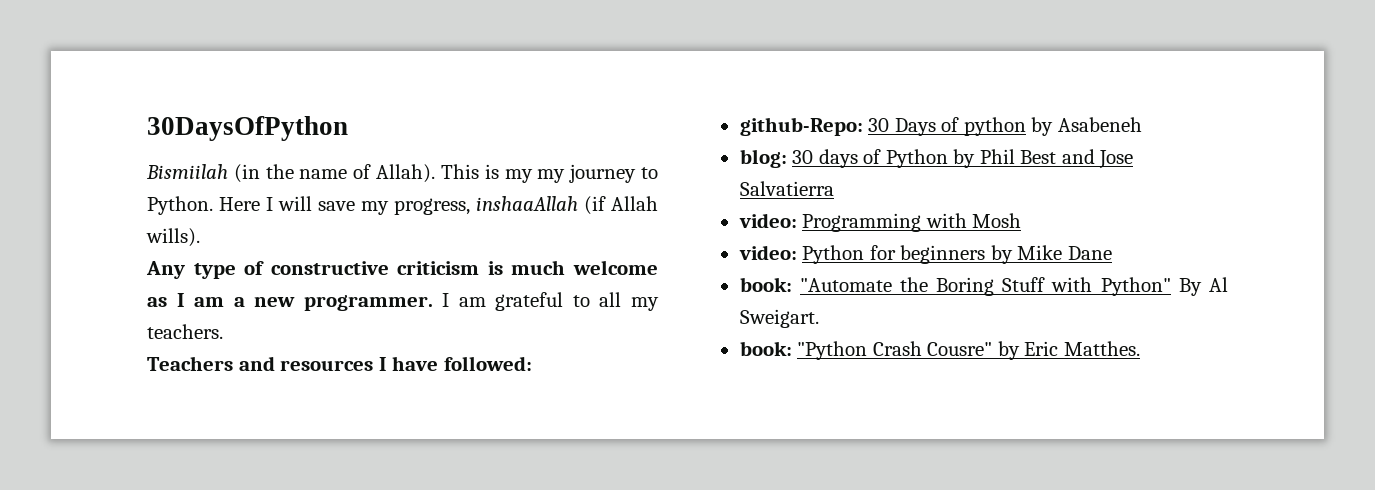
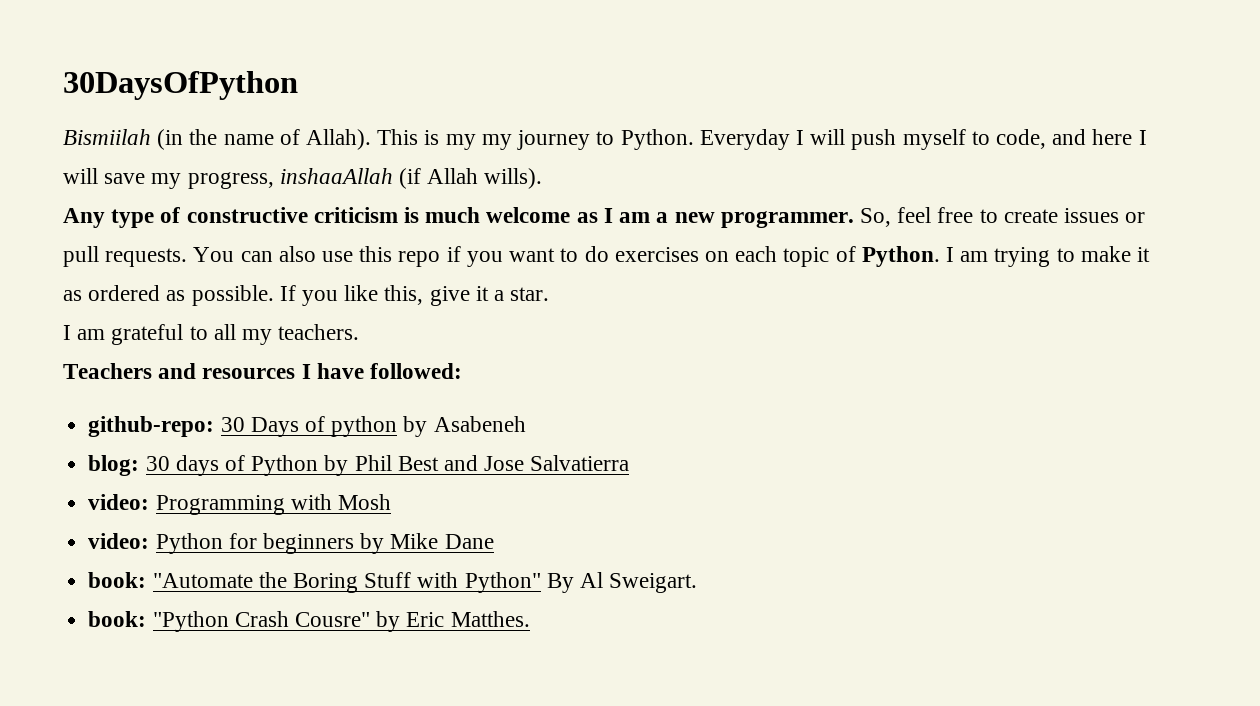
[219,197,260,211] Here -> [699,129,1133,150] Everyday I will push myself to code, and here
(433, 303) none -> [859,207,1146,227] [63,246,1151,267] [63,285,550,306] So, feel free to create issues or pull requests. You can also use this repo if you want to do exercises on each topic of Python. I am trying to make it as ordered as possible. If you like this, give it a star. //
[739,117,863,136] github-Repo: -> [88,416,215,437] github-repo:

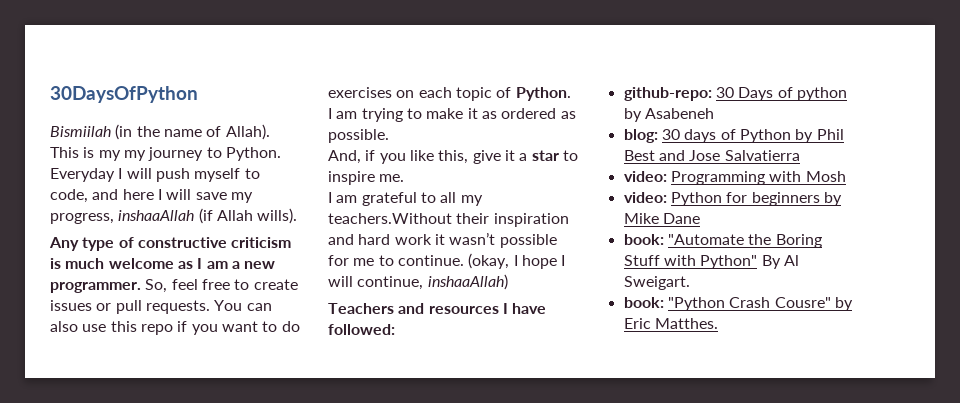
[279,285,296,301] If -> [328,150,376,164] // And, if
[510,287,550,301] star. -> [531,150,578,161] [328,171,405,185] star to inspire me.
[278,324,360,340] teachers. -> [328,213,569,227] [328,232,557,248] [328,253,566,269] [328,274,508,290] teachers.Without their inspiration and hard work it wasn’t possible for me to continue. (okay, I hope I will continue, inshaaAllah)

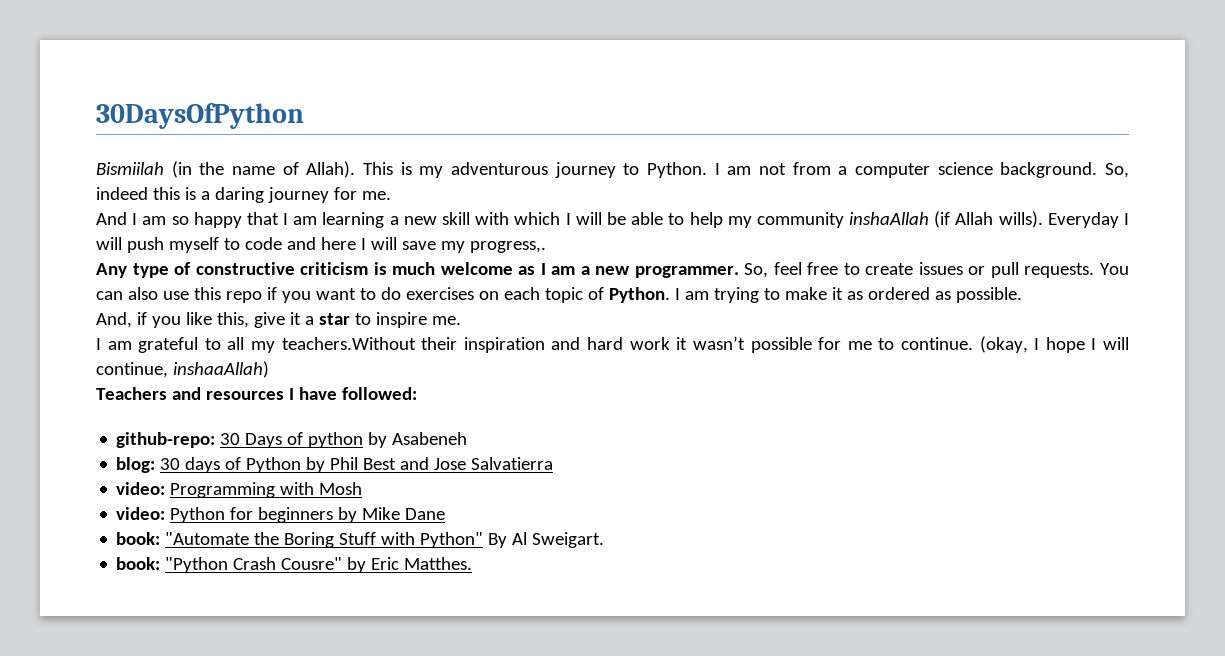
[123,150,146,161] my -> [451,162,548,175] adventurous
(281, 154) none -> [714,162,1129,178] [96,187,391,203] [96,211,1043,228] I am not from a computer science background. So, indeed this is a daring journey for me. // And I am so happy that I am learning a new skill with which I will be able to help my community inshaAllah (if Allah wills).
[50,189,88,203] code, -> [244,237,282,250] code
[50,208,298,224] progress, inshaaAllah (if Allah wills). -> [469,241,546,253] progress,.

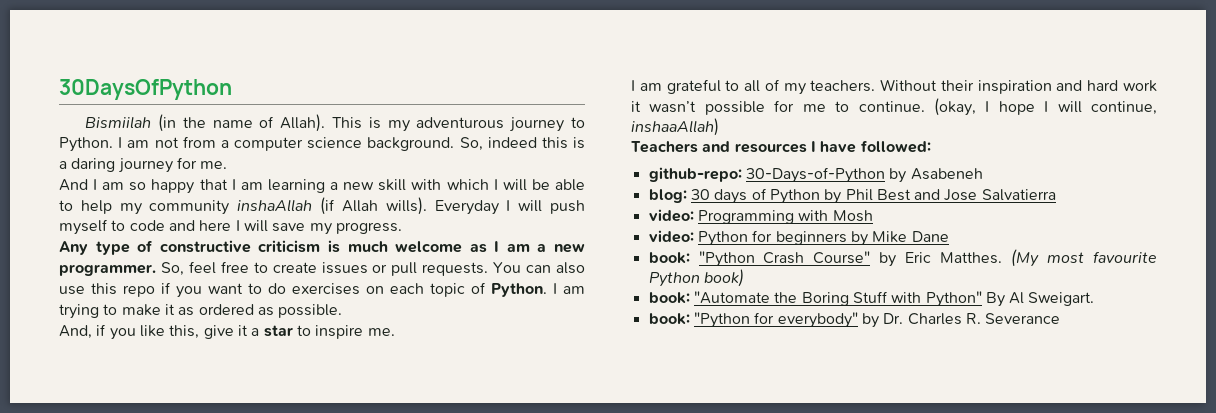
[469,241,546,253] progress,. -> [335,222,402,234] progress.
[251,337,416,353] my teachers.Without -> [764,79,938,95] of my teachers. Without
[220,432,364,448] 30 Days of python -> [745,167,885,183] 30-Days-of-Python
(446, 514) none -> [648,249,1157,267] [648,269,744,287] // book: "Python Crash Course" by Eric Matthes. (My most favourite Python book)
[233,557,473,573] Crash Cousre" by Eric Matthes. -> [754,312,1061,328] for everybody" by Dr. Charles R. Severance

